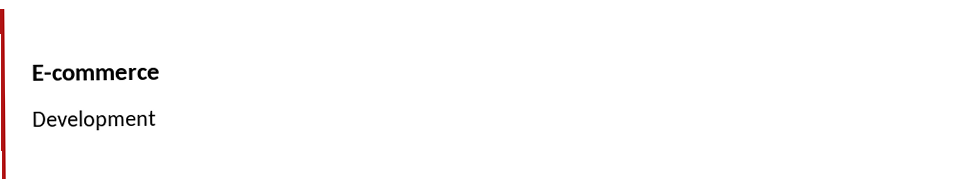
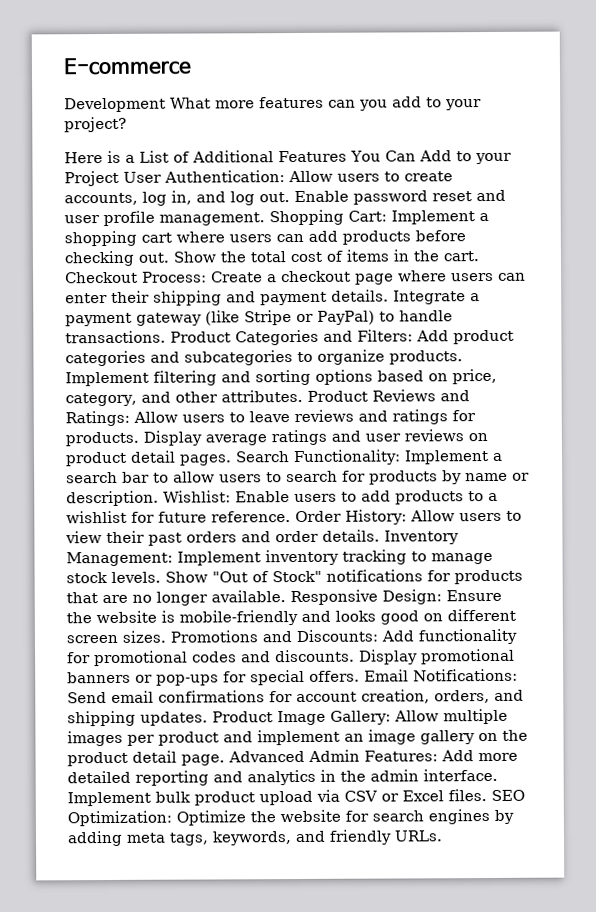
(156, 120) none -> [170,96,482,111] [64,116,127,133] [64,150,512,165] [64,170,453,187] [64,189,506,206] [64,209,489,227] [64,230,466,247] [64,249,479,267] [65,270,526,285] [65,289,480,306] [65,310,453,327] [65,329,514,346] [65,349,463,367] [65,368,497,387] [65,389,470,407] [65,409,476,427] [65,429,488,447] [65,449,503,467] [66,470,530,485] [66,490,498,507] [66,509,522,525] [65,529,459,546] [66,549,493,567] [66,569,523,585] [66,589,502,606] [66,608,516,626] [66,628,517,645] [67,648,515,667] [67,668,518,686] [67,689,524,704] [67,708,508,727] [67,729,528,747] [67,749,518,767] [67,768,498,786] [67,789,525,807] [67,809,514,827] [67,829,443,847] What more features can you add to your project? // Here is a List of Additional Features You Can Add to your Project User Authentication: Allow users to create accounts, log in, and log out. Enable password reset and user profile management. Shopping Cart: Implement a shopping cart where users can add products before checking out. Show the total cost of items in the cart. Checkout Process: Create a checkout page where users can enter their shipping and payment details. Integrate a payment gateway (like Stripe or PayPal) to handle transactions. Product Categories and Filters: Add product categories and subcategories to organize products. Implement filtering and sorting options based on price, category, and other attributes. Product Reviews and Ratings: Allow users to leave reviews and ratings for products. Display average ratings and user reviews on product detail pages. Search Functionality: Implement a search bar to allow users to search for products by name or description. Wishlist: Enable users to add products to a wishlist for future reference. Order History: Allow users to view their past orders and order details. Inventory Management: Implement inventory tracking to manage stock levels. Show "Out of Stock" notifications for products that are no longer available. Responsive Design: Ensure the website is mobile-friendly and looks good on different screen sizes. Promotions and Discounts: Add functionality for promotional codes and discounts. Display promotional banners or pop-ups for special offers. Email Notifications: Send email confirmations for account creation, orders, and shipping updates. Product Image Gallery: Allow multiple images per product and implement an image gallery on the product detail page. Advanced Admin Features: Add more detailed reporting and analytics in the admin interface. Implement bulk product upload via CSV or Excel files. SEO Optimization: Optimize the website for search engines by adding meta tags, keywords, and friendly URLs.

